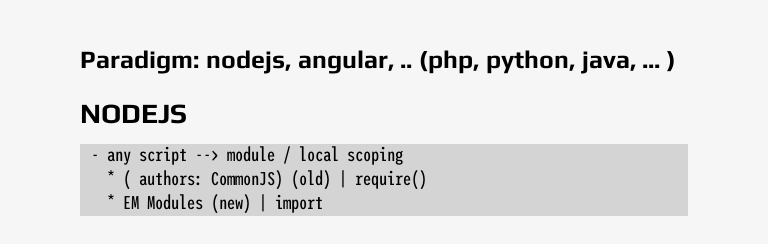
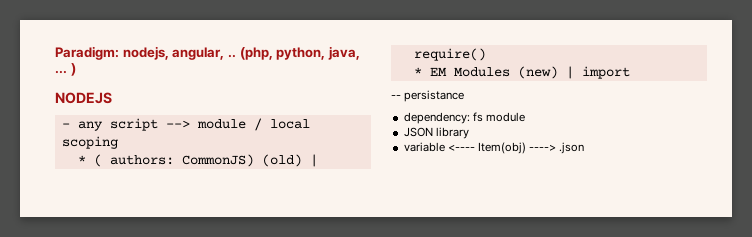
(323, 203) none -> [391,90,465,102] [403,112,525,124] [403,127,469,139] [403,142,585,154] // -- persistance // dependency: fs module // JSON library // variable <---- Item(obj) ----> .json

